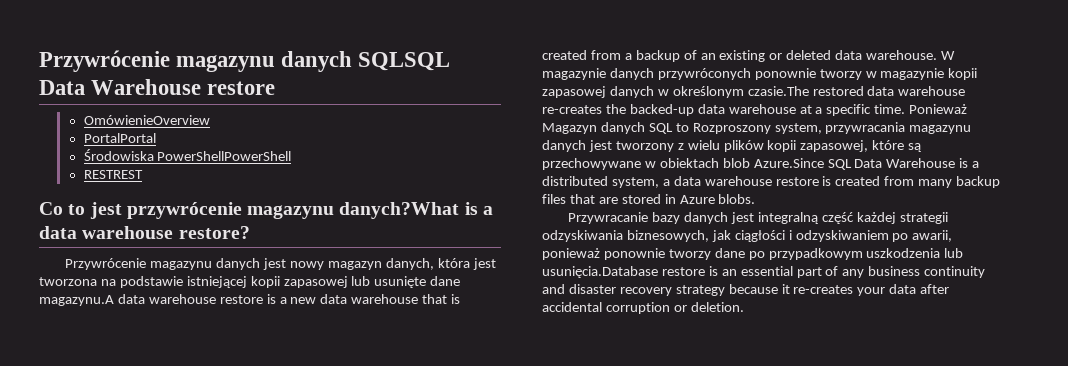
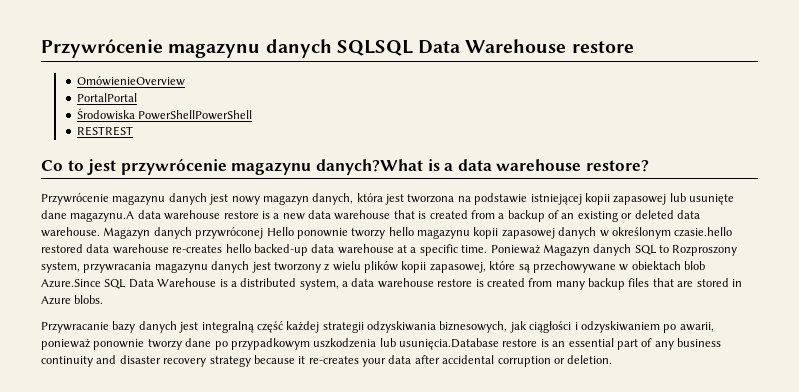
[941,51,956,60] [542,68,945,80] W magazynie danych przywróconych ponownie tworzy w magazynie -> [103,227,470,239] Magazyn danych przywróconej Hello ponownie tworzy hello magazynu
[747,86,809,96] czasie.The -> [674,227,733,237] czasie.hello
[605,104,626,114] the -> [225,244,251,253] hello

